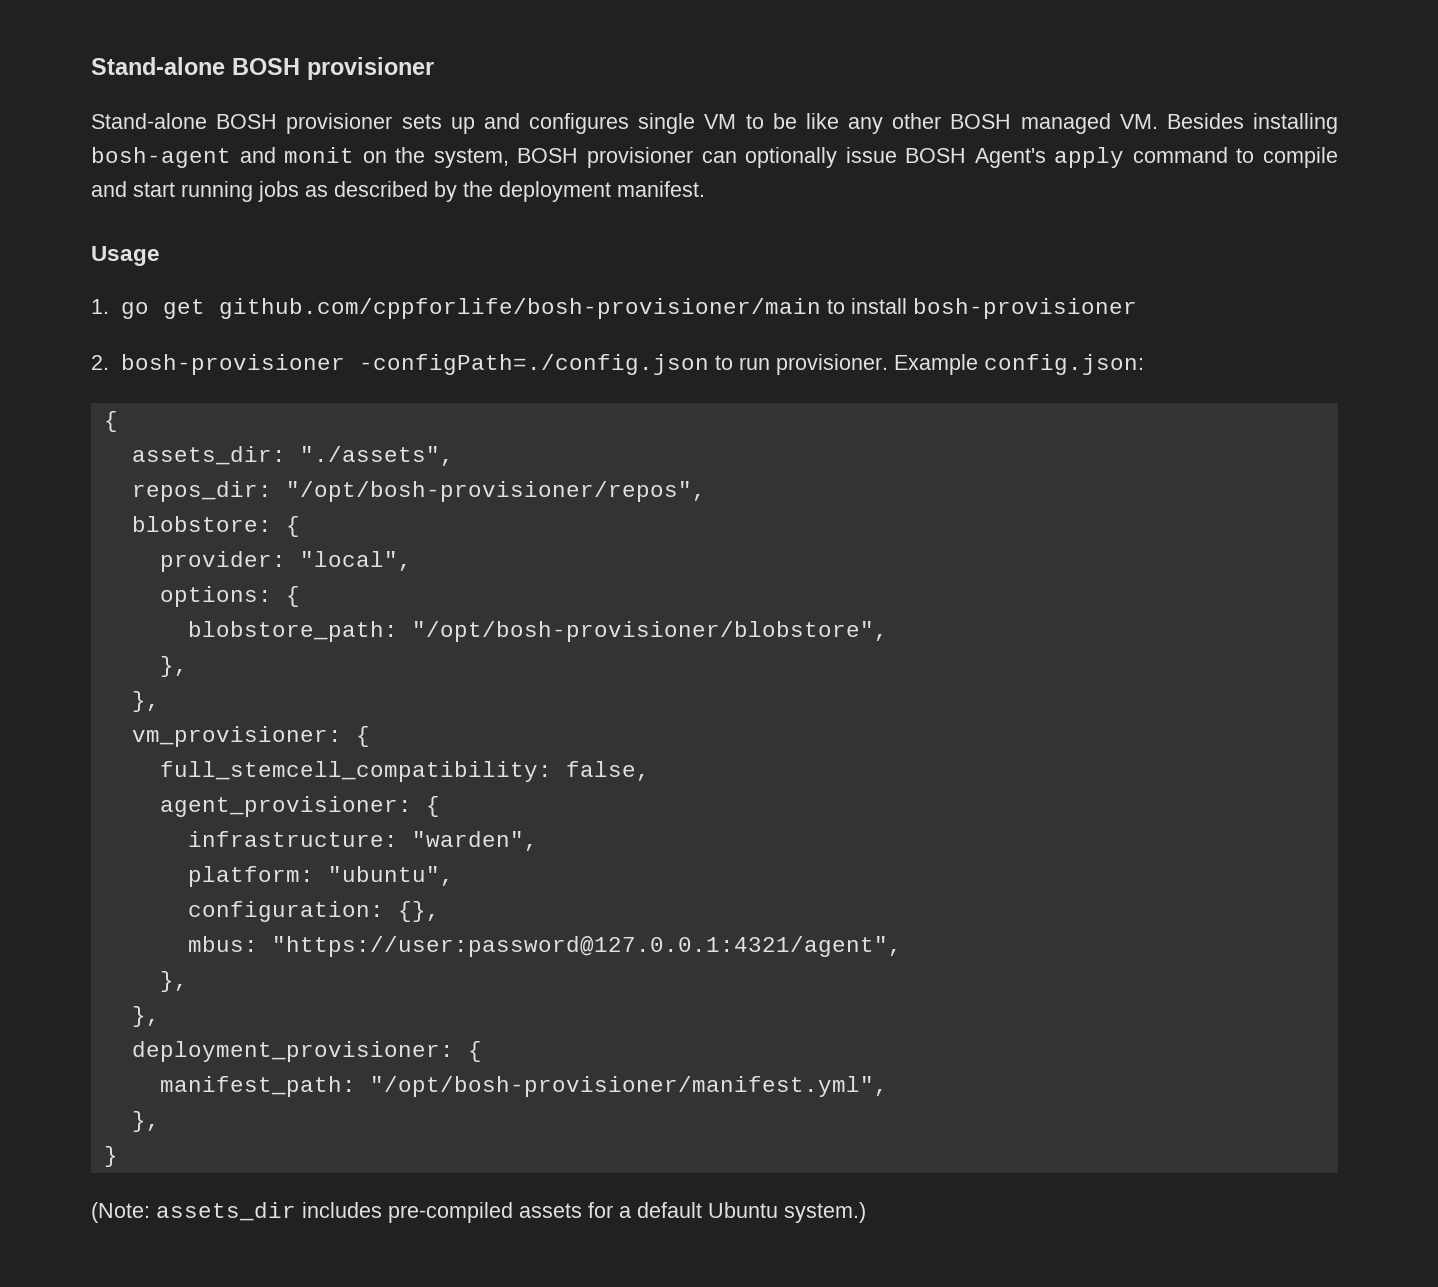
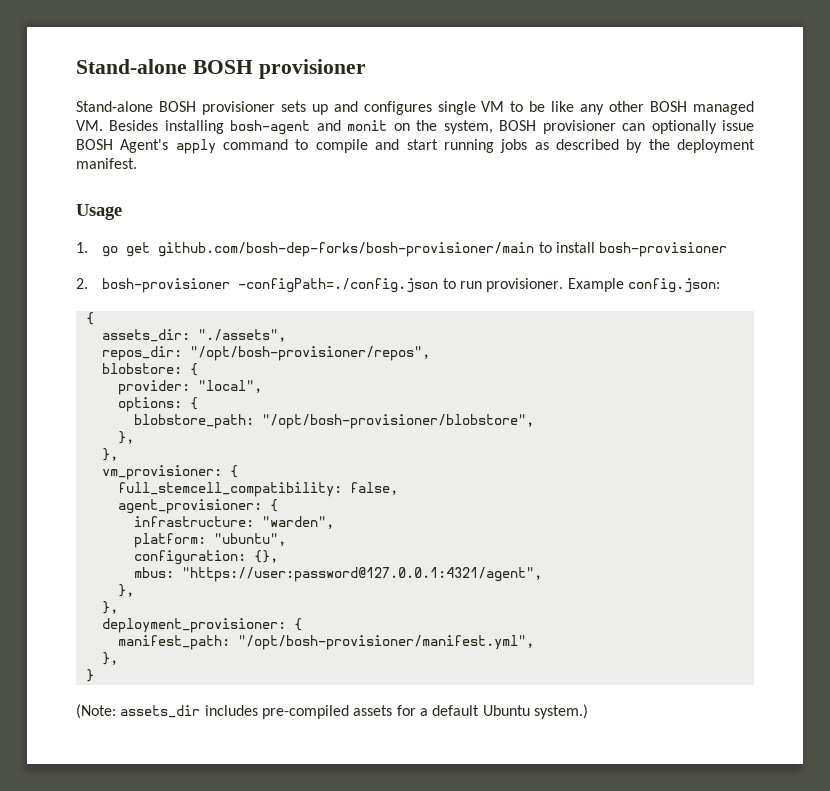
[219,298,822,319] github.com/cppforlife/bosh-provisioner/main -> [158,242,535,257] github.com/bosh-dep-forks/bosh-provisioner/main

